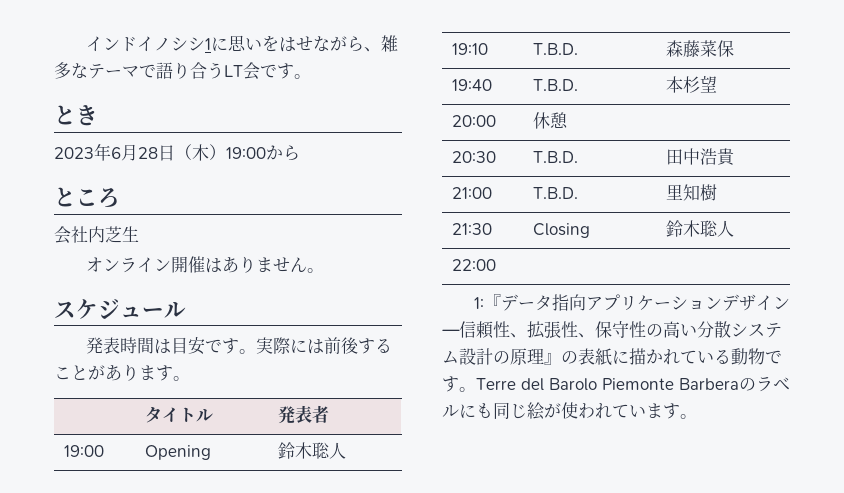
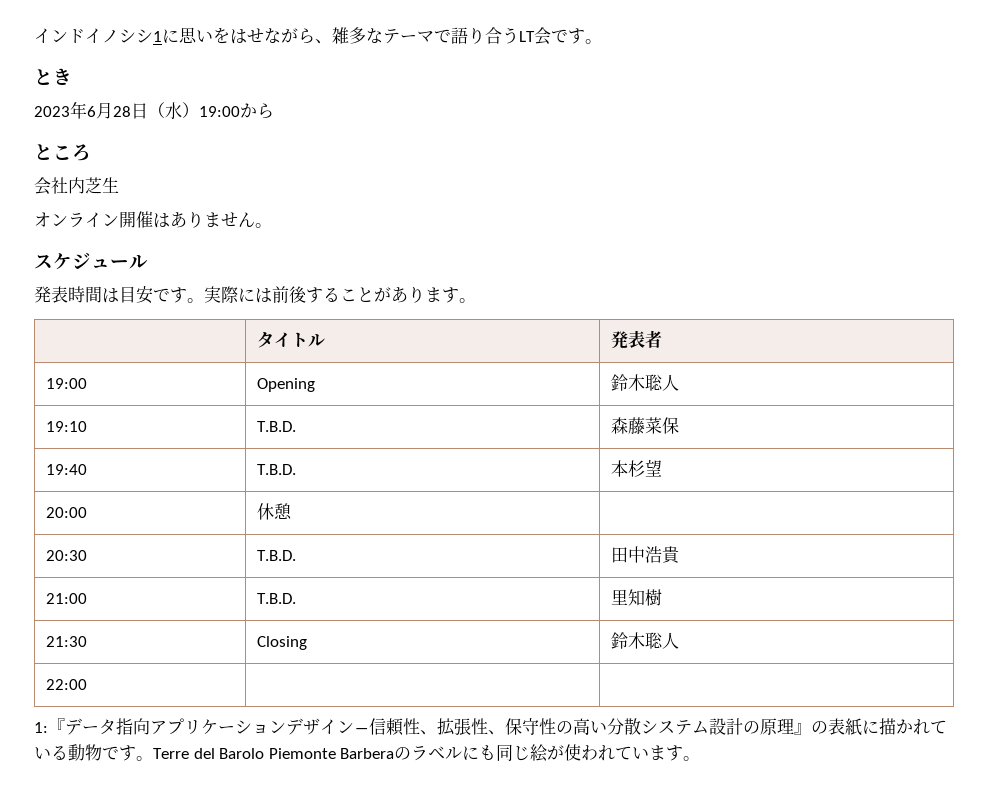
[192,144,209,161] 木 -> [165,102,182,119] 水

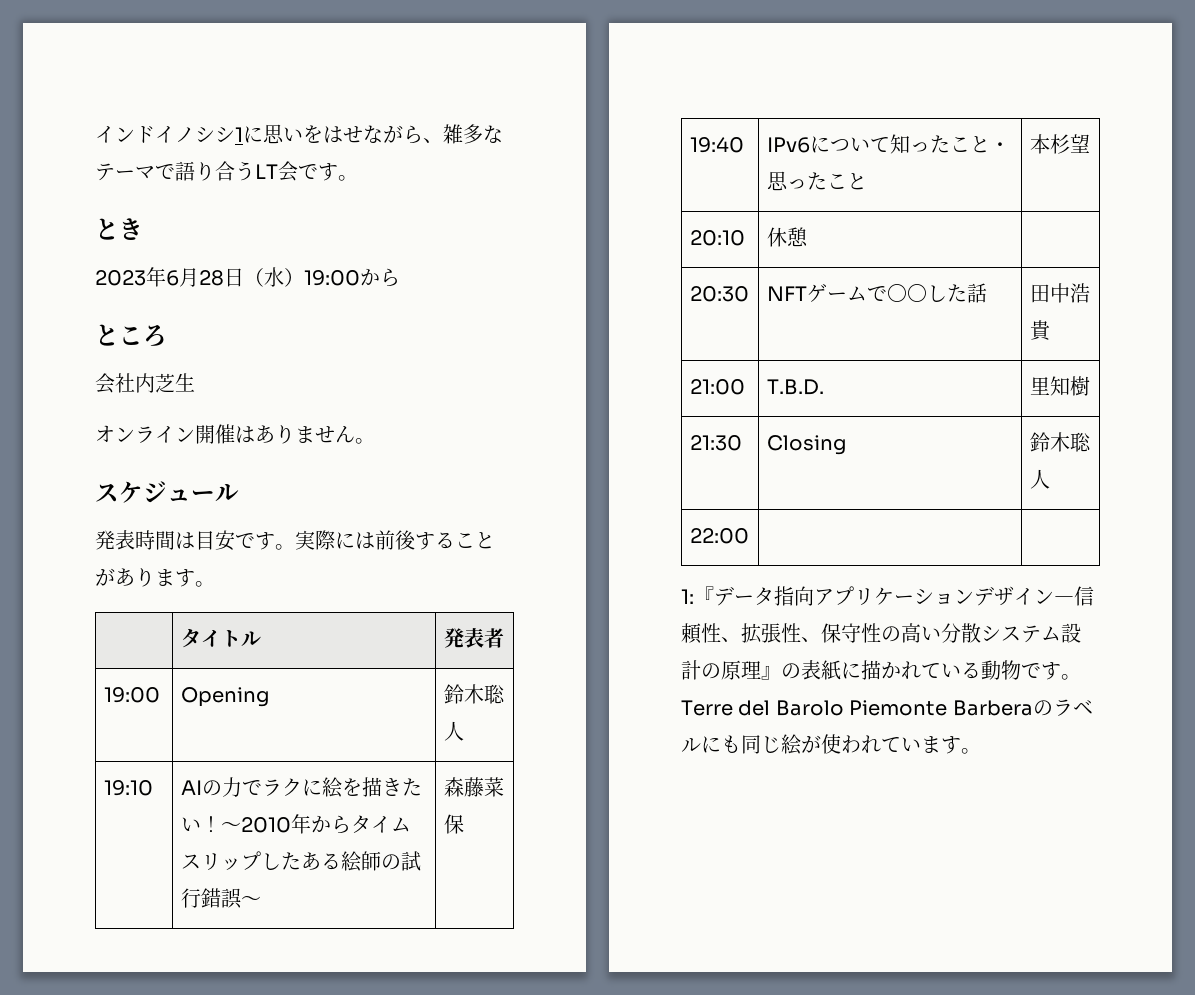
[257,421,297,432] [611,417,680,434] [46,464,88,475] [257,464,297,475] T.B.D. | 森藤菜保 // 19:40 | T.B.D. -> [180,777,422,798] [180,814,411,834] [180,851,421,872] [180,888,261,909] [443,777,504,797] [443,814,464,834] [689,137,744,153] [766,134,1010,154] [766,171,867,191] AIの力でラクに絵を描きたい！～2010年からタイムスリップしたある絵師の試行錯誤～ | 森藤菜保 // 19:40 | IPv6について知ったこと・思ったこと
[46,507,88,518] 20:00 -> [689,230,745,246] 20:10
[257,550,297,561] T.B.D. -> [766,283,987,303] NFTゲームで〇〇した話

